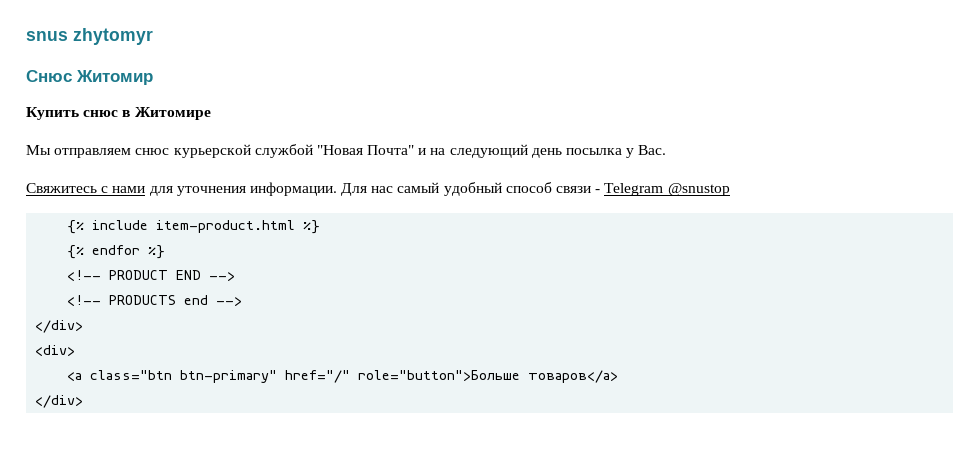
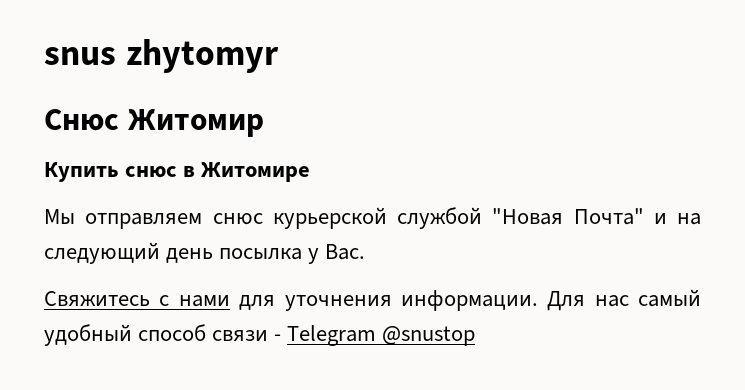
[67,220,321,234] [67,245,166,259] [67,270,236,281] [67,295,243,306] [35,320,84,333] [35,345,76,356] [67,370,619,383] [35,395,84,408] // {% include item-product.html %} // {% endfor %} // <!-- PRODUCT END --> // <!-- PRODUCTS end --> // </div> // <div> // <a class="btn btn-primary" href="/" role="button">Больше товаров</a> // </div> -> (476, 336) none

